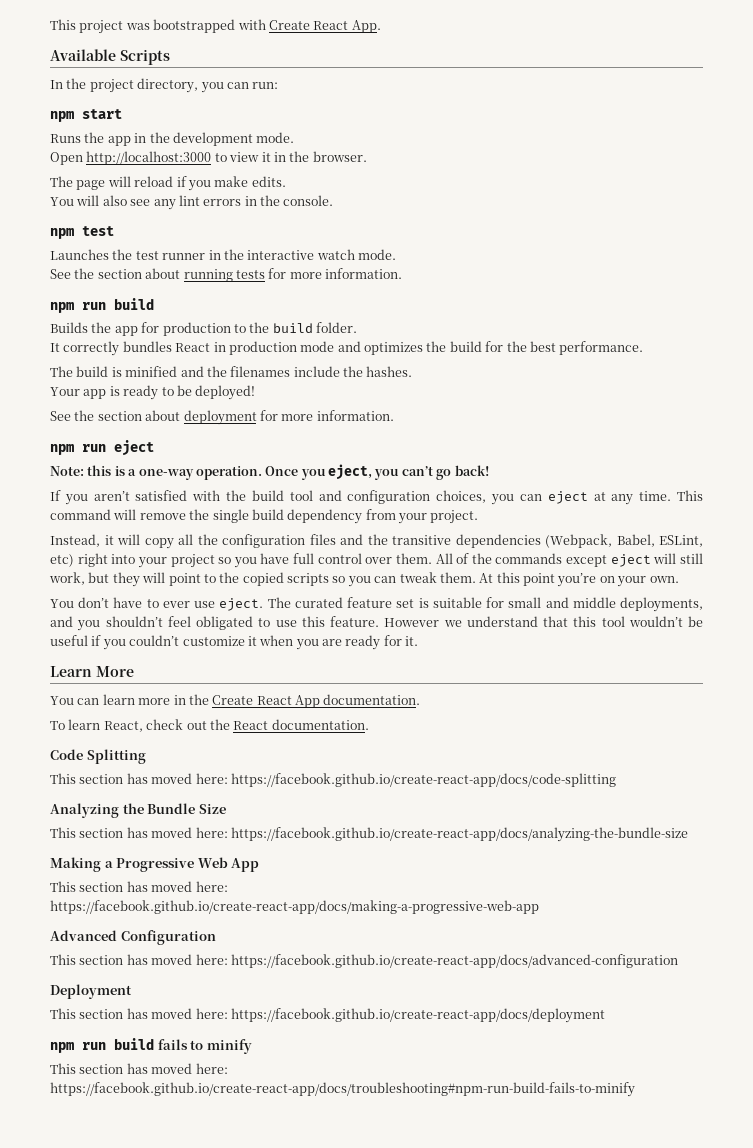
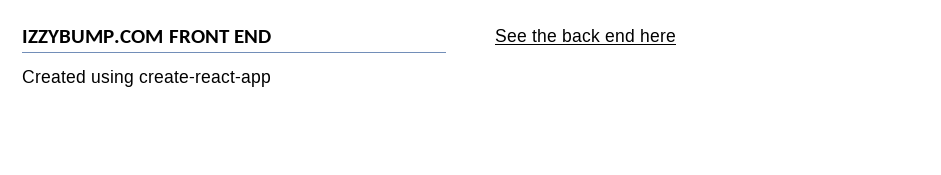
[50,19,381,34] [50,49,170,65] [50,78,279,93] [50,109,122,122] [50,132,295,146] [50,151,367,165] [50,176,286,191] [50,195,334,210] [50,226,114,239] [50,249,396,260] [50,268,402,282] [50,298,154,313] [50,322,357,336] [50,341,644,356] [50,366,413,377] [50,385,256,400] [50,410,394,425] [50,440,154,456] [50,464,489,480] [50,490,704,505] [50,509,479,524] [50,534,703,549] [50,553,704,568] [49,572,679,587] [50,597,704,612] [50,616,703,631] [50,635,419,650] [50,666,134,677] [50,694,421,708] [50,719,369,732] [50,749,146,764] [50,773,616,787] [50,803,226,818] [50,827,688,842] [50,857,260,872] [50,881,228,892] [50,900,539,914] [50,930,216,945] [50,954,678,968] [50,984,132,999] [50,1008,605,1023] [50,1038,252,1054] [50,1063,228,1074] [50,1082,635,1097] This project was bootstrapped with Create React App. // Available Scripts // In the project directory, you can run: // npm start // Runs the app in the development mode. // Open http://localhost:3000 to view it in the browser. // The page will reload if you make edits. // You will also see any lint errors in the console. // npm test // Launches the test runner in the interactive watch mode. // See the section about running tests for more information. // npm run build // Builds the app for production to the build folder. // It correctly bundles React in production mode and optimizes the build for the best performance. // The build is minified and the filenames include the hashes. // Your app is ready to be deployed! // See the section about deployment for more information. // npm run eject // Note: this is a one-way operation. Once you eject, you can’t go back! // If you aren’t satisfied with the build tool and configuration choices, you can eject at any time. This command will remove the single build dependency from your project. // Instead, it will copy all the configuration files and the transitive dependencies (Webpack, Babel, ESLint, etc) right into your project so you have full control over them. All of the commands except eject will still work, but they will point to the copied scripts so you can tweak them. At this point you’re on your own. // You don’t have to ever use eject. The curated feature set is suitable for small and middle deployments, and you shouldn’t feel obligated to use this feature. However we understand that this tool wouldn’t be useful if you couldn’t customize it when you are ready for it. // Learn More // You can learn more in the Create React App documentation. // To learn React, check out the React documentation. // Code Splitting // This section has moved here: https://facebook.github.io/create-react-app/docs/code-splitting // Analyzing the Bundle Size // This section has moved here: https://facebook.github.io/create-react-app/docs/analyzing-the-bundle-size // Making a Progressive Web App // This section has moved here: https://facebook.github.io/create-react-app/docs/making-a-progressive-web-app // Advanced Configuration // This section has moved here: https://facebook.github.io/create-react-app/docs/advanced-configuration // Deployment // This section has moved here: https://facebook.github.io/create-react-app/docs/deployment // npm run build fails to minify // This section has moved here: https://facebook.github.io/create-react-app/docs/troubleshooting#npm-run-build-fails-to-minify -> [22,30,272,43] [22,70,271,87] [495,29,676,42] IZZYBUMP.COM FRONT END // Created using create-react-app // See the back end here

